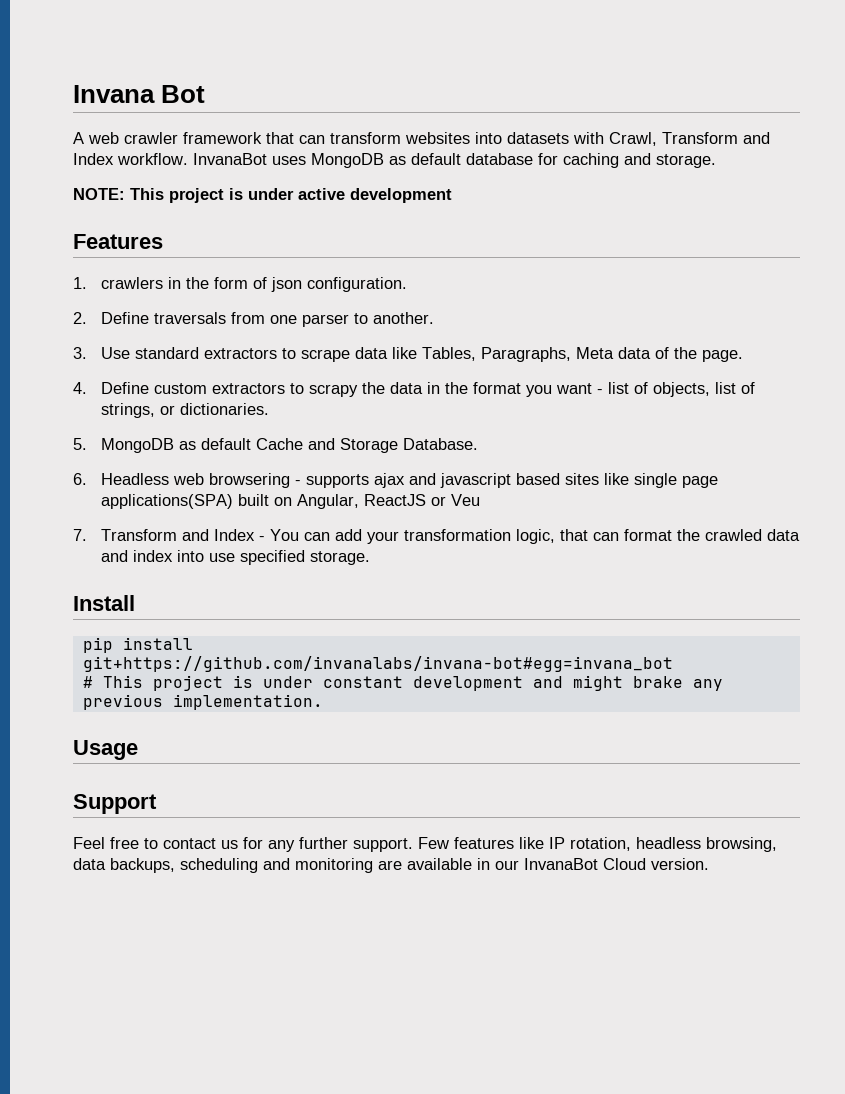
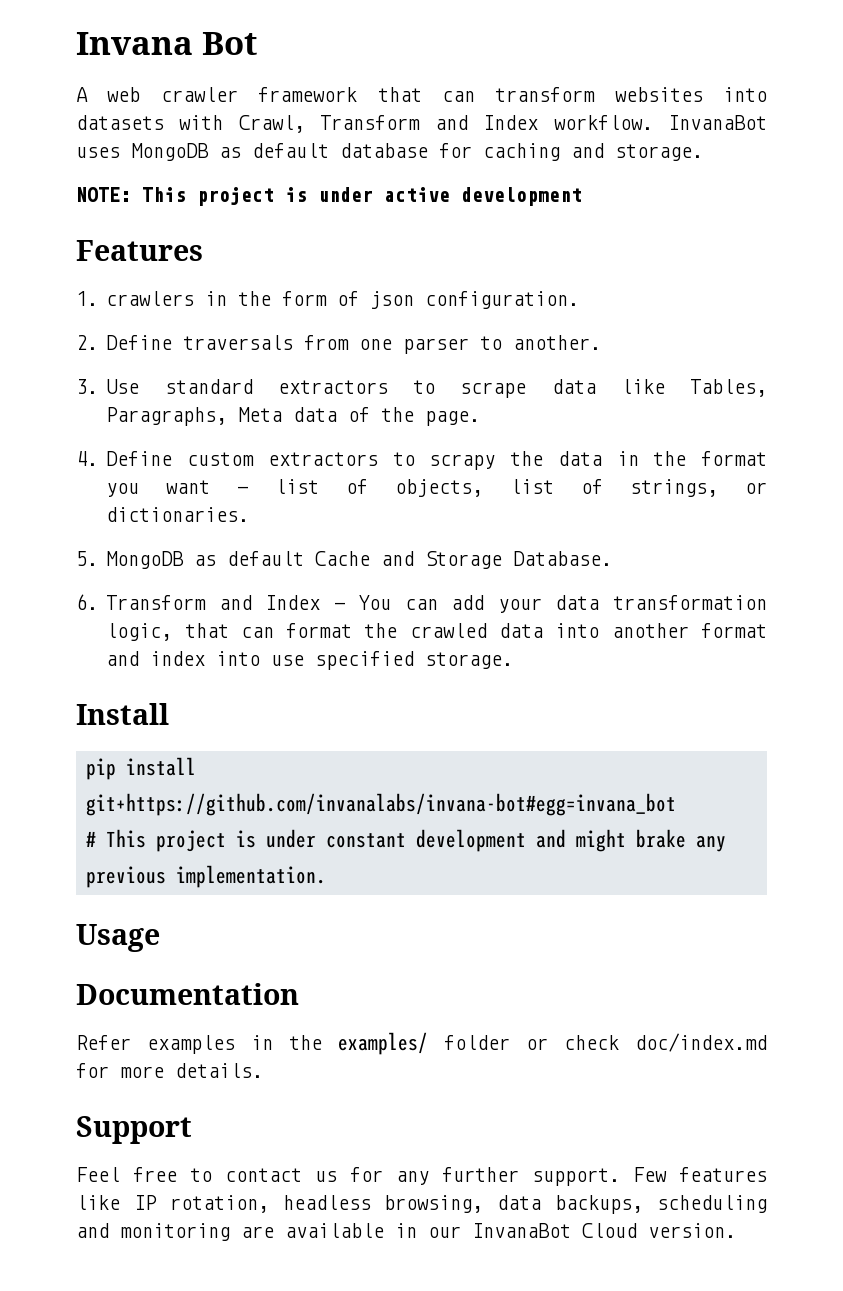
[100,473,718,488] [100,494,480,509] [73,529,87,541] Headless web browsering - supports ajax and javascript based sites like single page applications(SPA) built on Angular, ReactJS or Veu // 7. -> (98, 602) none
(399, 537) none -> [555,595,600,610] data
(800, 535) none -> [555,623,767,638] into another format
(138, 750) none -> [76,983,299,1005] [76,1032,767,1055] [76,1063,263,1078] // Documentation // Refer examples in the examples/ folder or check doc/index.md for more details.

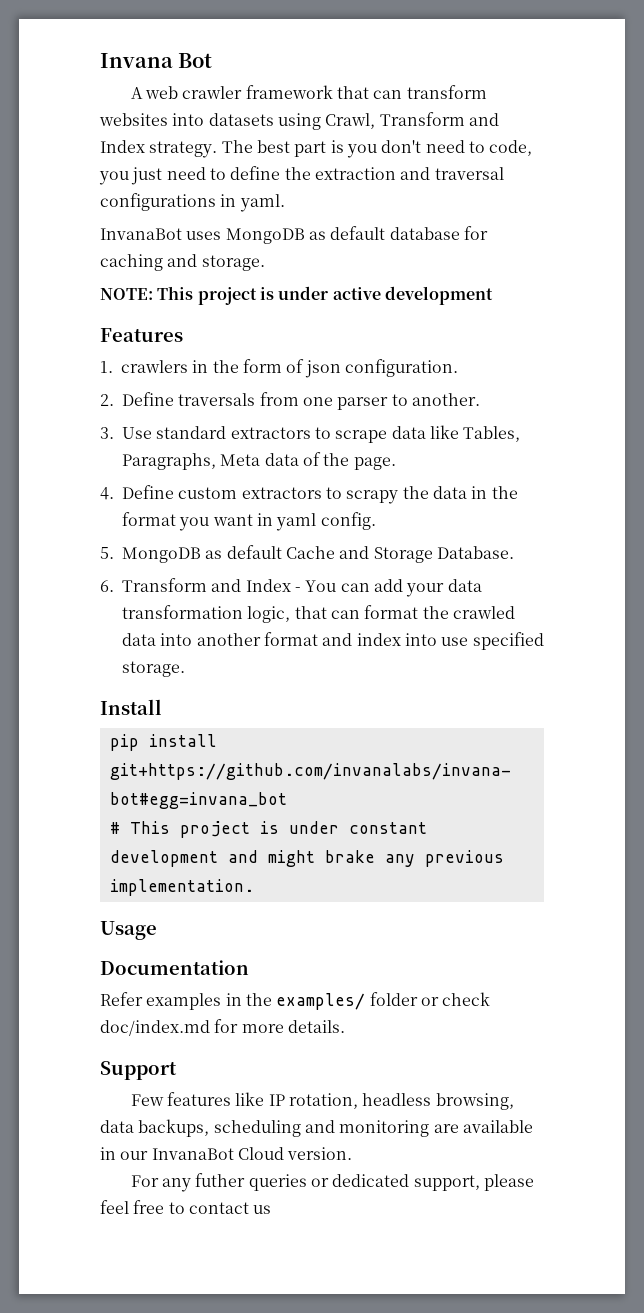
[179,115,224,130] with -> [277,113,321,130] using
[553,115,653,130] workflow. -> [149,140,533,158] [99,166,504,185] [100,193,285,212] strategy. The best part is you don't need to code, you just need to define the extraction and traversal configurations in yaml. //
[237,479,767,497] [106,507,250,522] - list of objects, list of strings, or dictionaries. -> [256,512,376,531] in yaml config.
[76,1167,620,1186] Feel free to contact us for any further support. -> (177, 1070) none
(736, 1230) none -> [130,1173,535,1192] [100,1200,272,1214] // For any futher queries or dedicated support, please feel free to contact us

